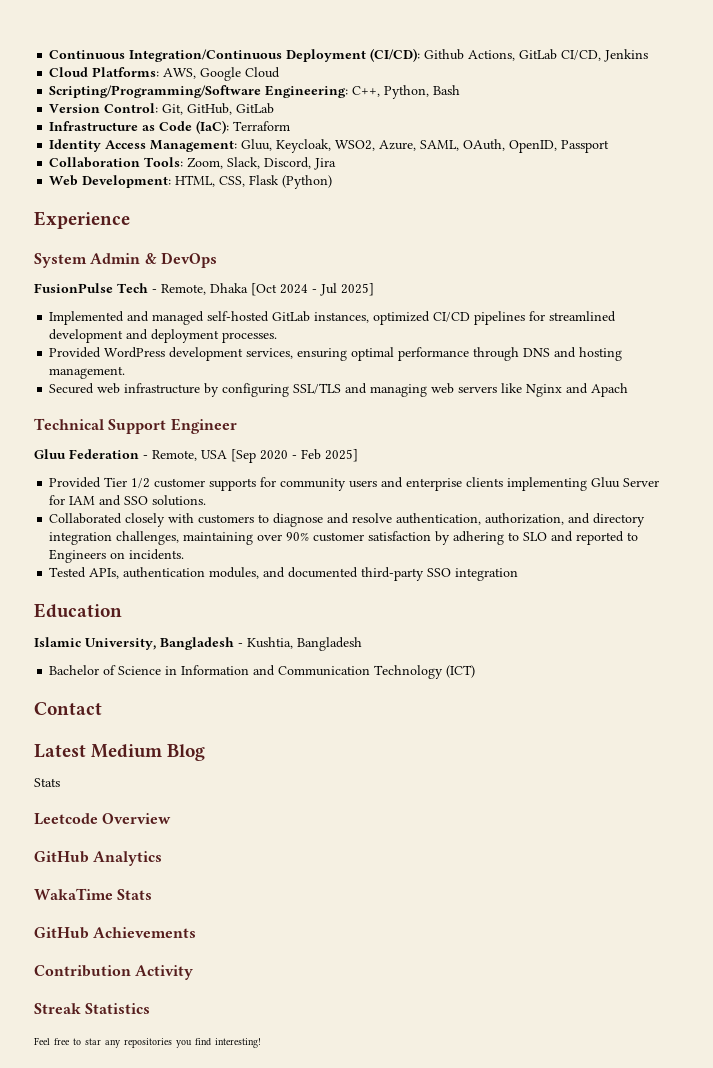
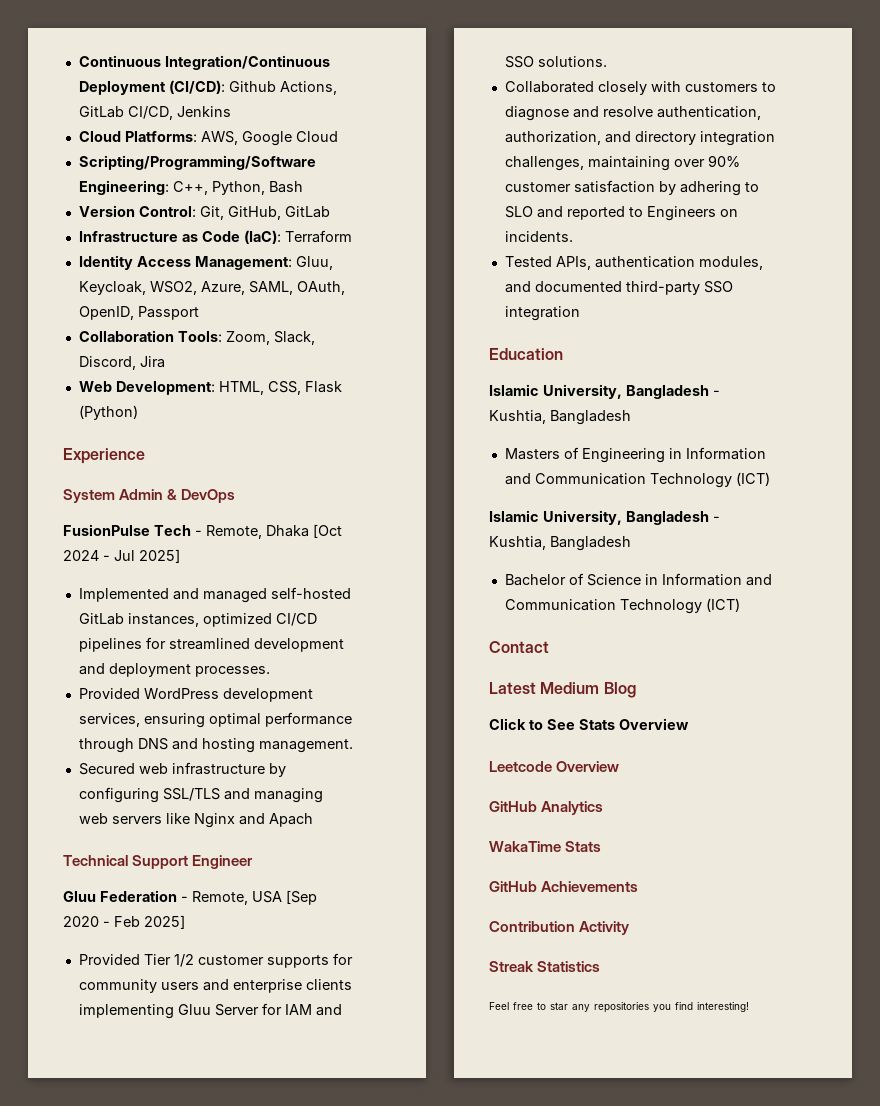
(362, 644) none -> [504,447,766,463] [504,472,770,488] [489,510,720,525] [489,536,631,551] // Masters of Engineering in Information and Communication Technology (ICT) // Islamic University, Bangladesh - Kushtia, Bangladesh
[34,778,60,787] Stats -> [489,718,689,730] Click to See Stats Overview

